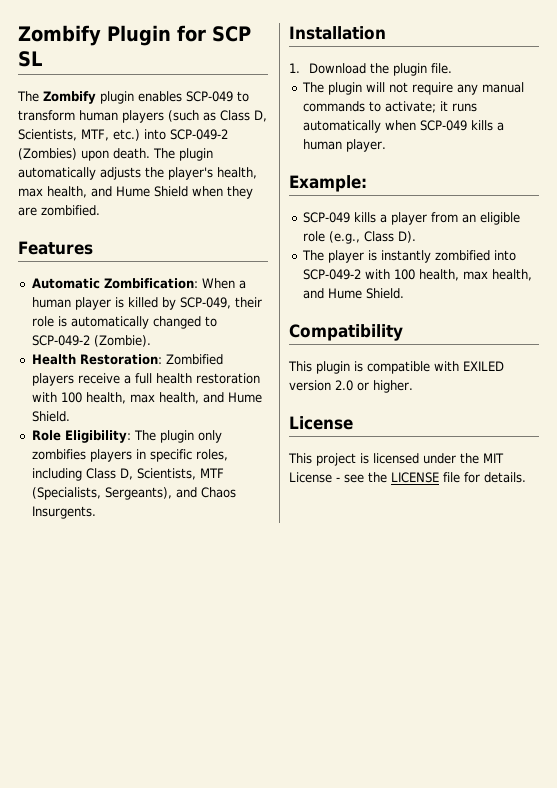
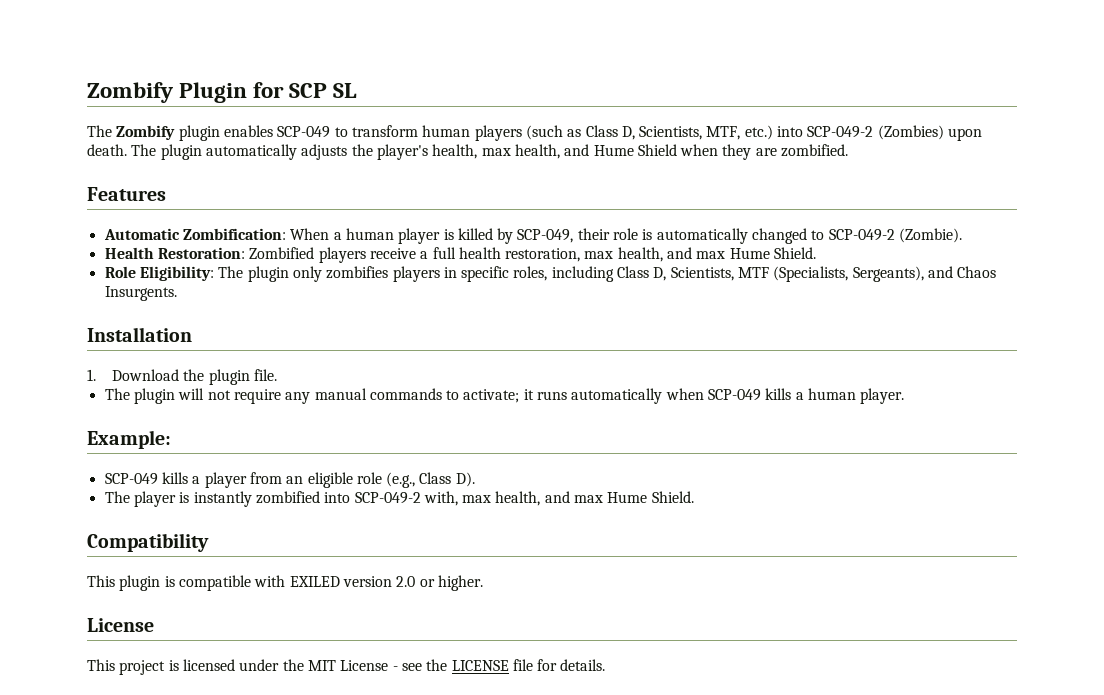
[195,373,260,384] [31,392,224,404] restoration with 100 health, max health, and -> [505,247,726,262] restoration, max health, and max
[364,269,532,281] [302,288,324,299] with 100 health, max health, and -> [423,491,604,506] with, max health, and max

